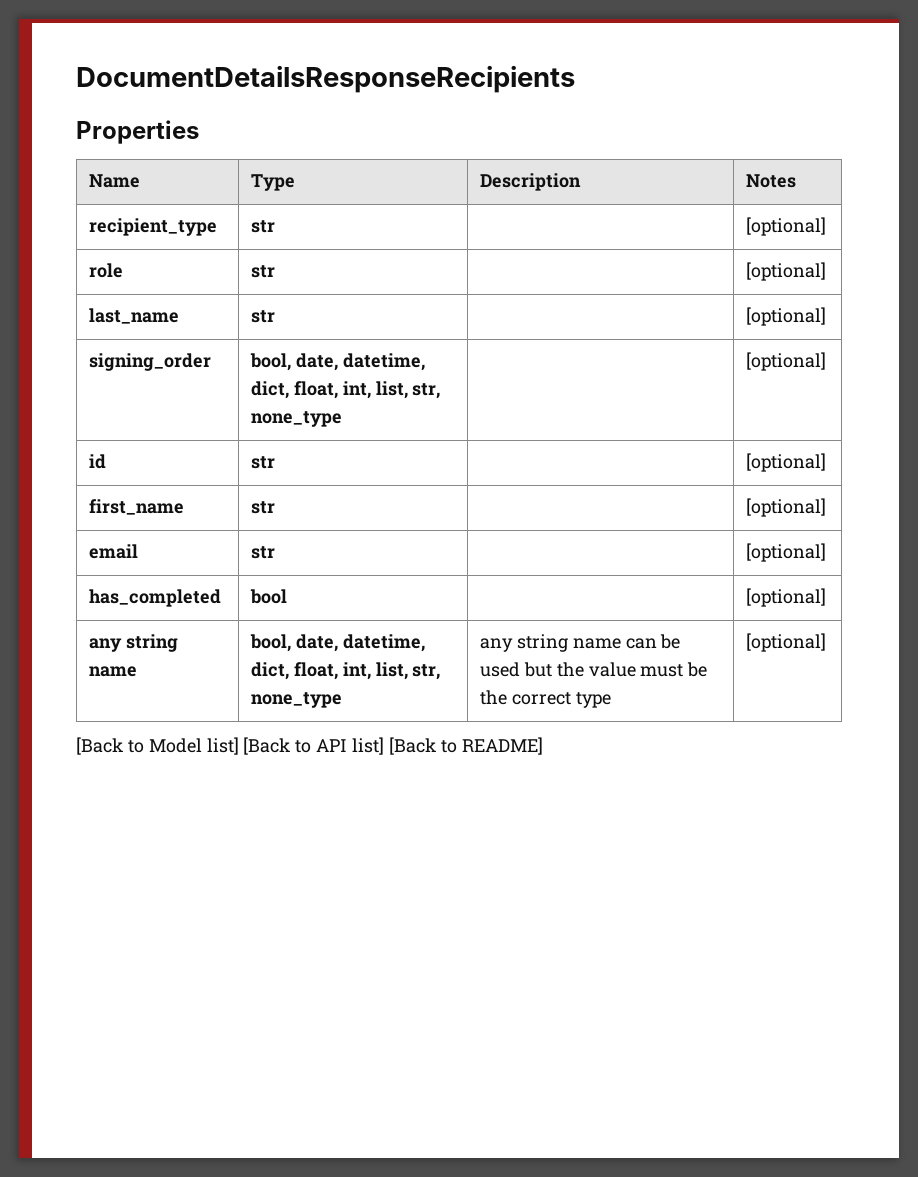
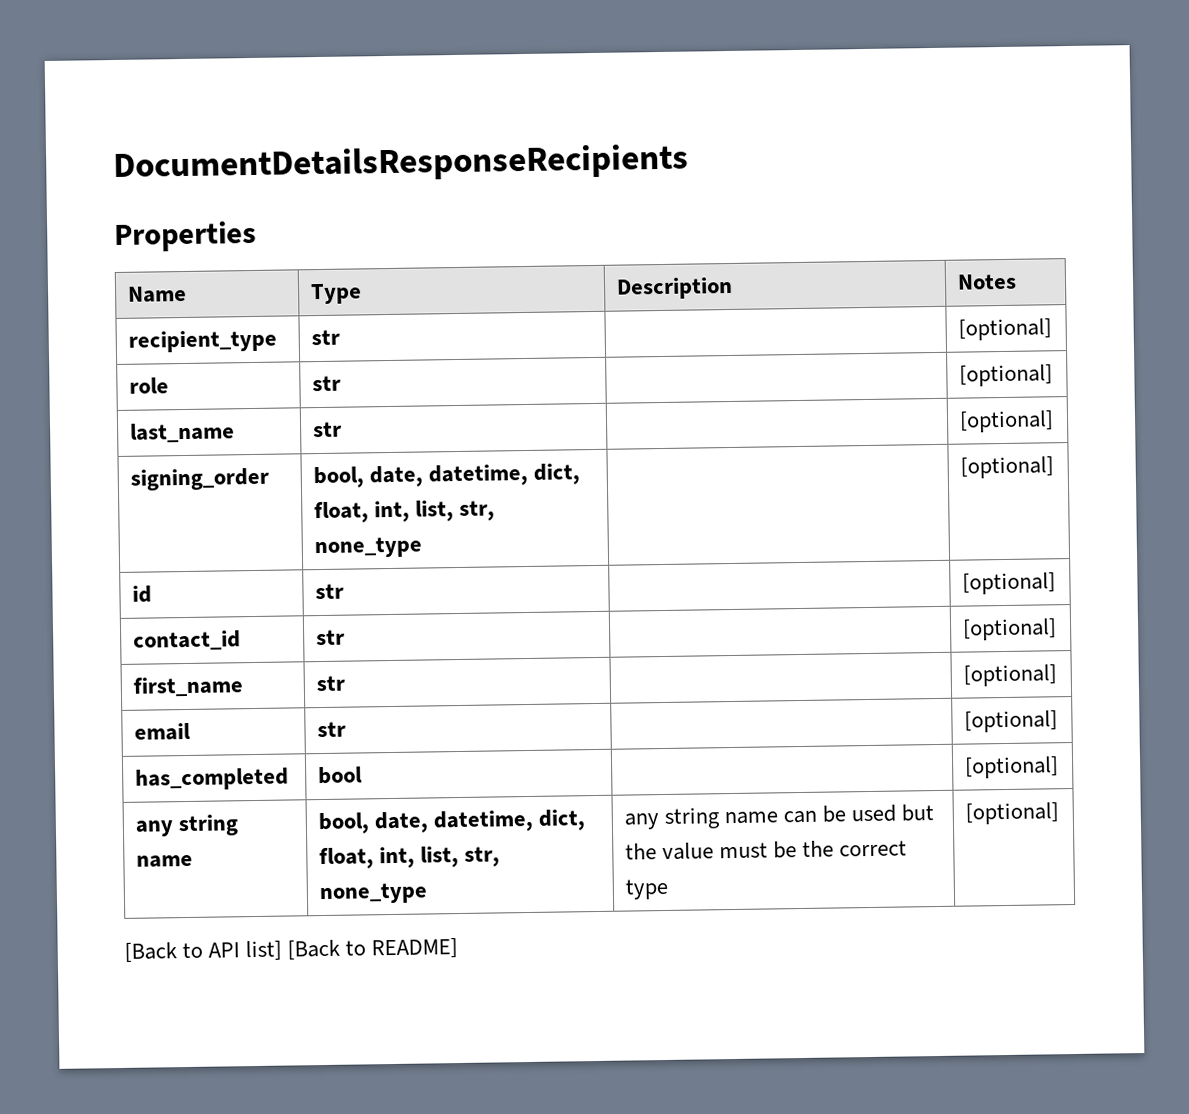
(827, 462) none -> [132,630,241,651] [315,629,345,646] [961,618,1057,641] // contact_id | str | | [optional]
[148,737,312,755] Model list] [Back to -> (204, 950) none

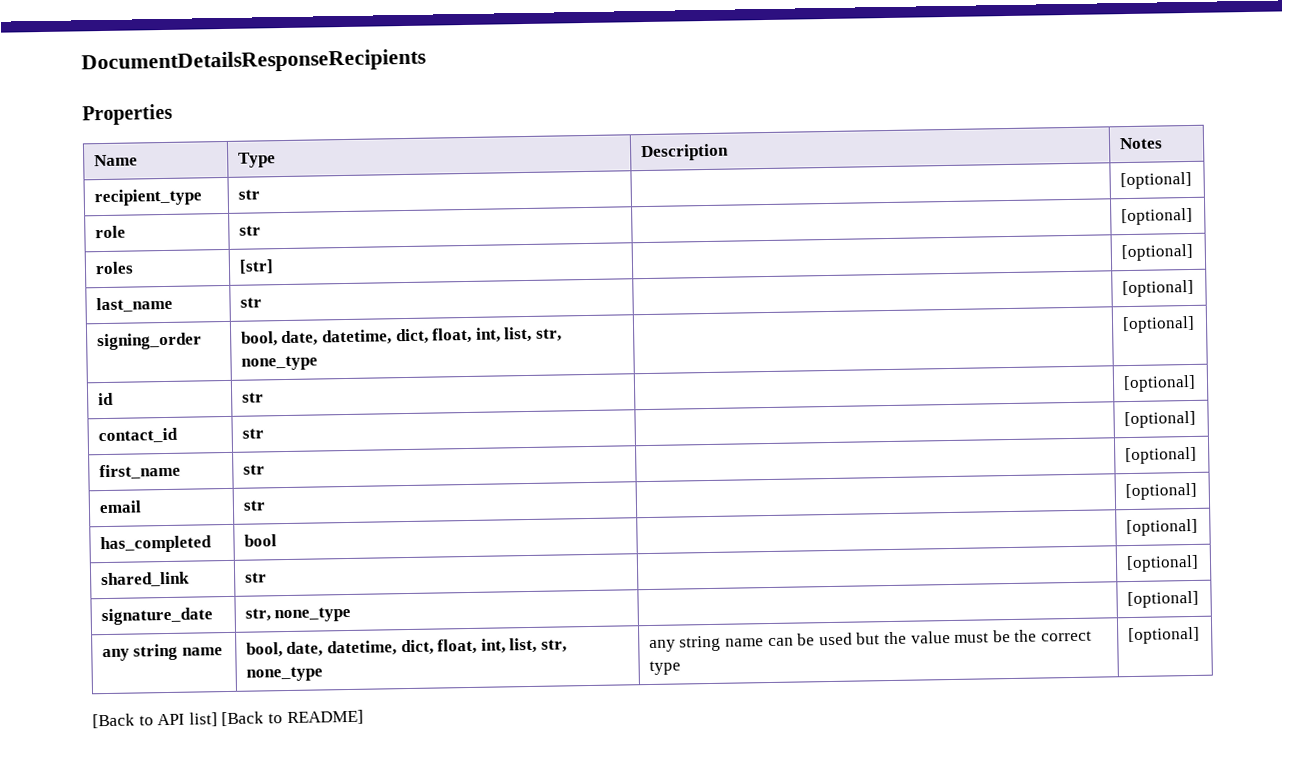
(1053, 375) none -> [94,261,134,275] [238,259,274,274] [1120,243,1193,262] // roles | [str] | | [optional]
(1059, 767) none -> [100,571,190,588] [244,572,267,583] [1125,554,1199,573] [100,607,213,626] [244,606,352,623] [1126,590,1199,609] // shared_link | str | | [optional] // signature_date | str, none_type | | [optional]

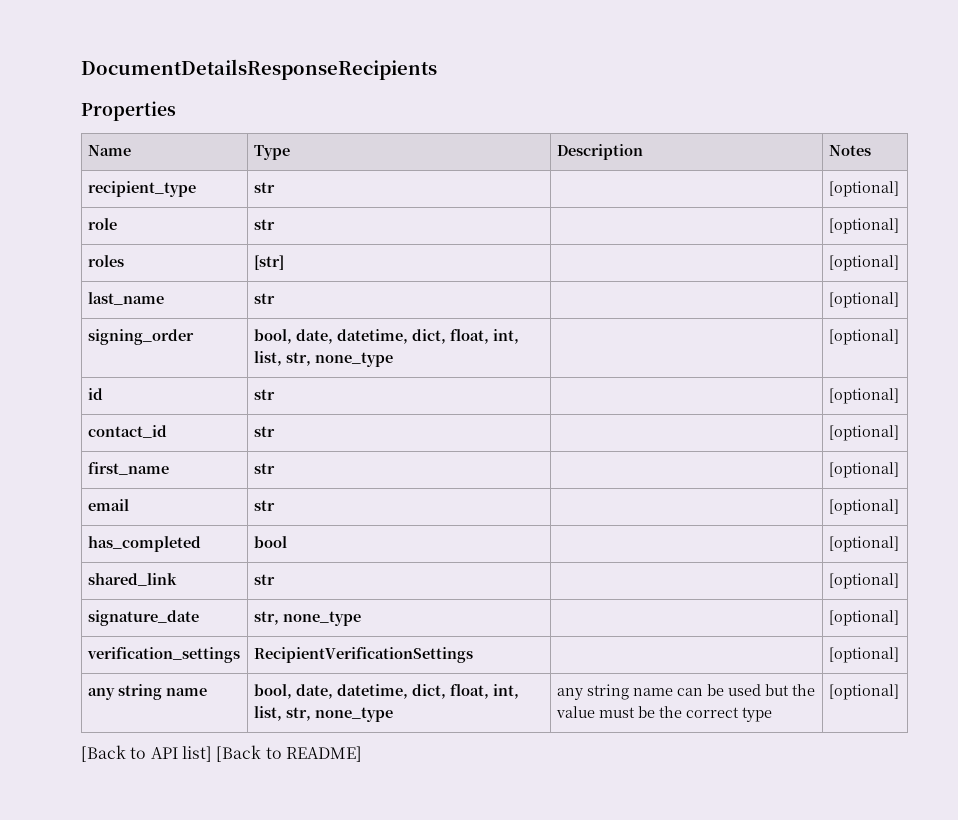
(1199, 599) none -> [86,647,240,663] [253,647,473,663] [828,647,899,663] // verification_settings | RecipientVerificationSettings | | [optional]

